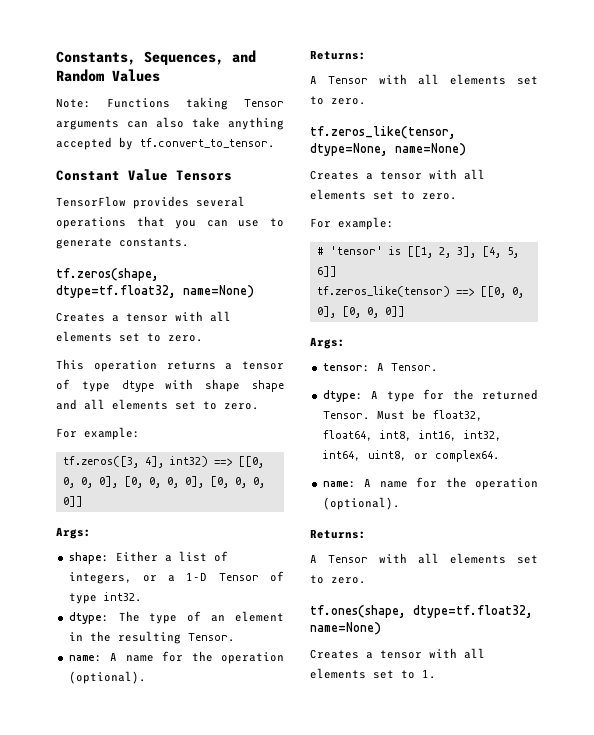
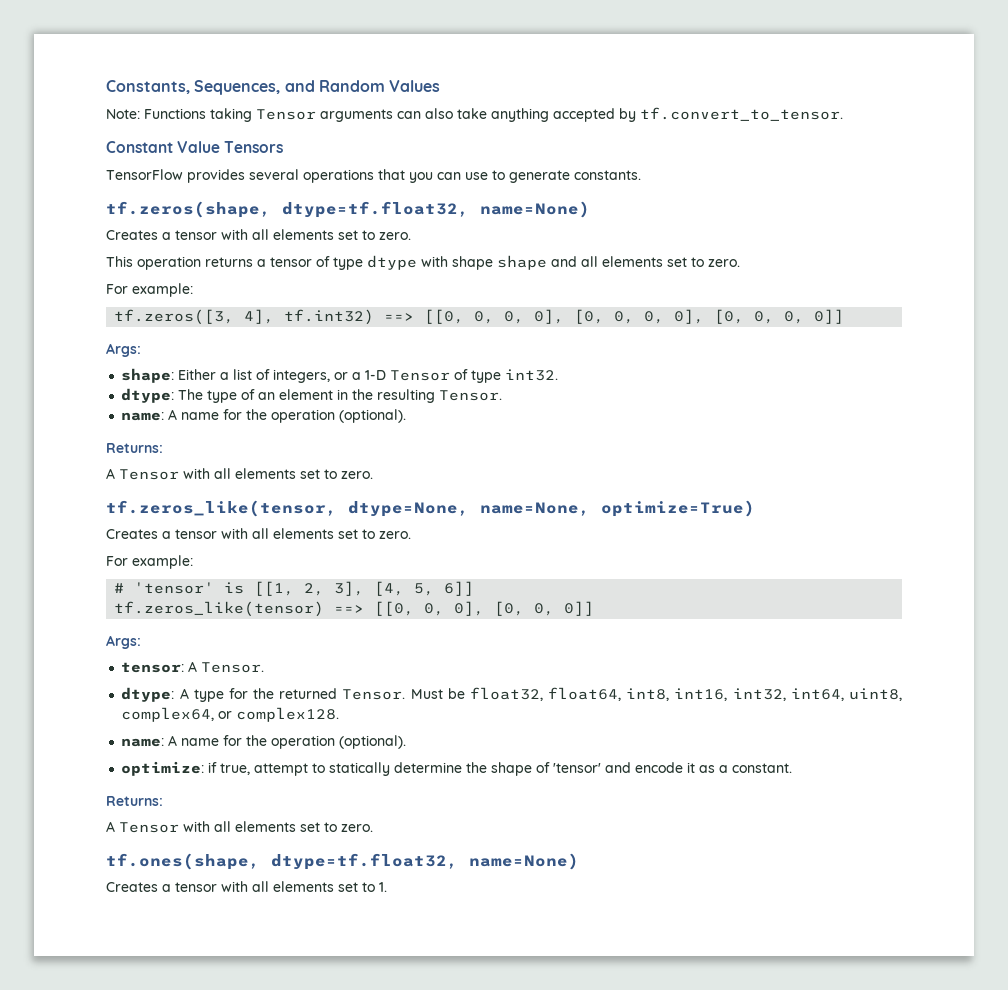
[169,456,208,467] int32) -> [284,309,375,325] tf.int32)
[395,143,466,156] name=None) -> [480,500,755,517] name=None, optimize=True)
[413,450,500,462] [322,477,538,490] [322,497,400,510] or complex64. // name: A name for the operation (optional). -> [121,707,340,722] [121,735,407,749] [121,761,793,776] complex64, or complex128. // name: A name for the operation (optional). // optimize: if true, attempt to statically determine the shape of 'tensor' and encode it as a constant.

